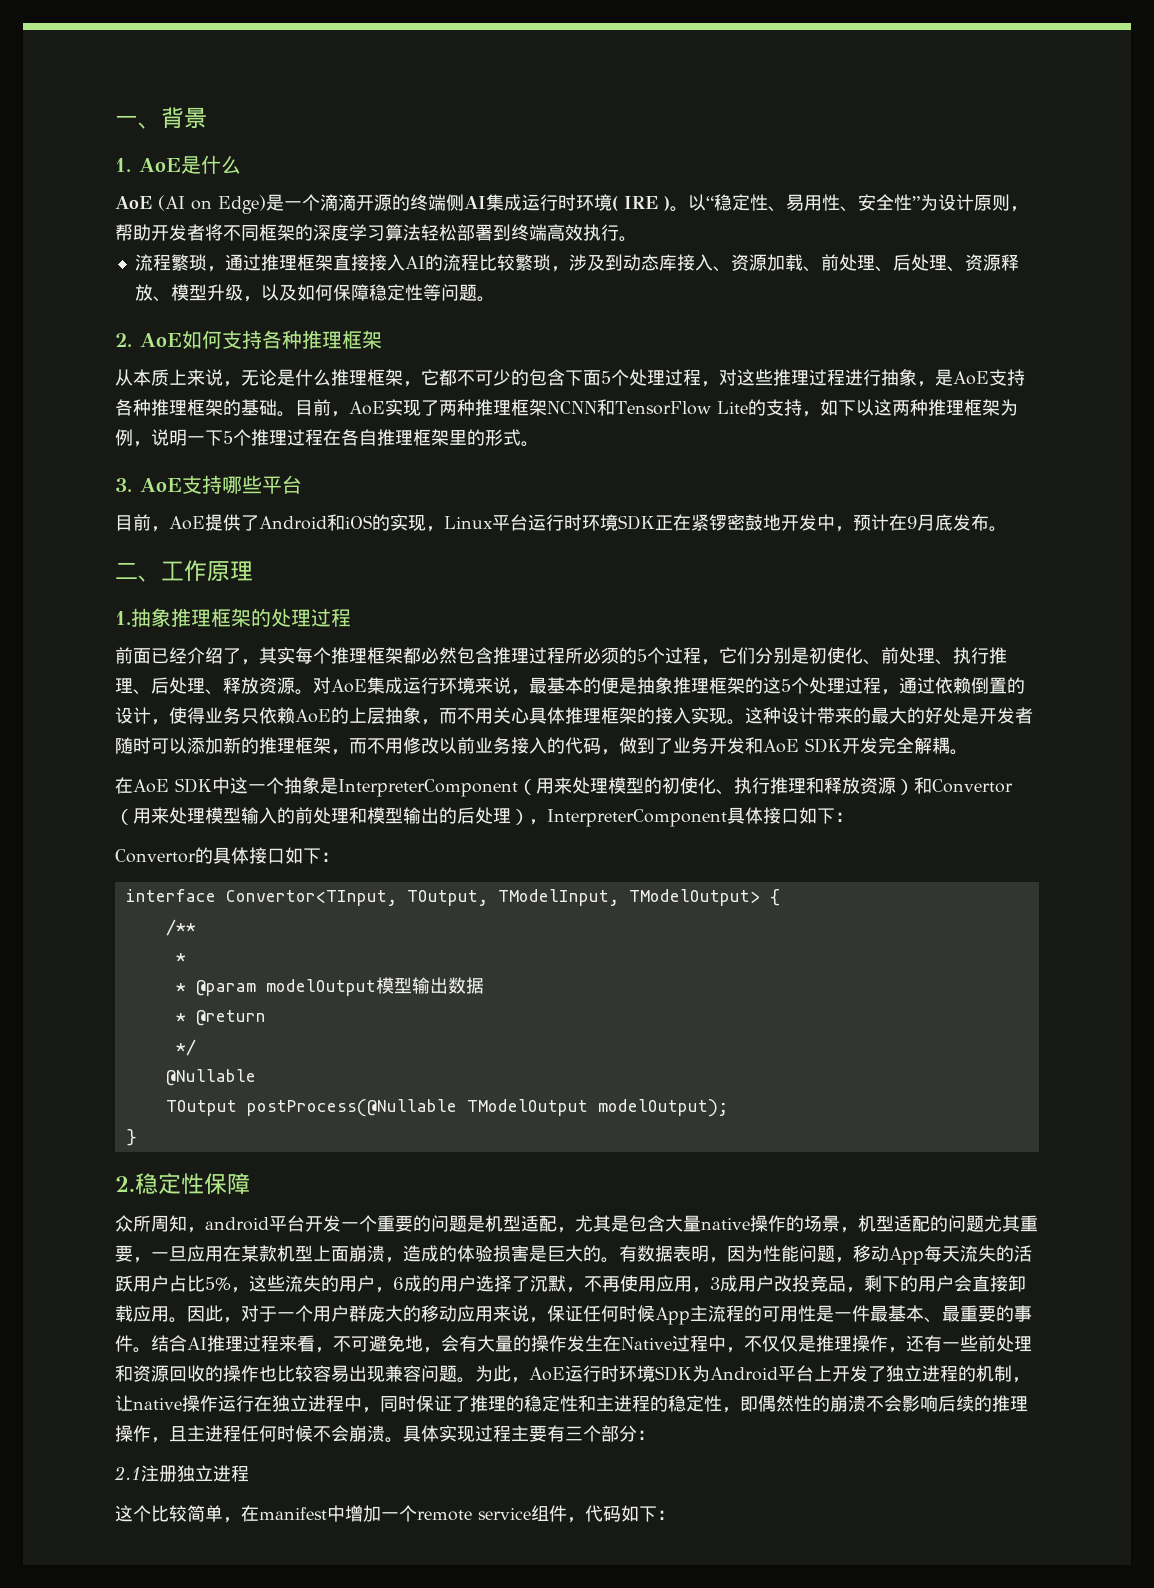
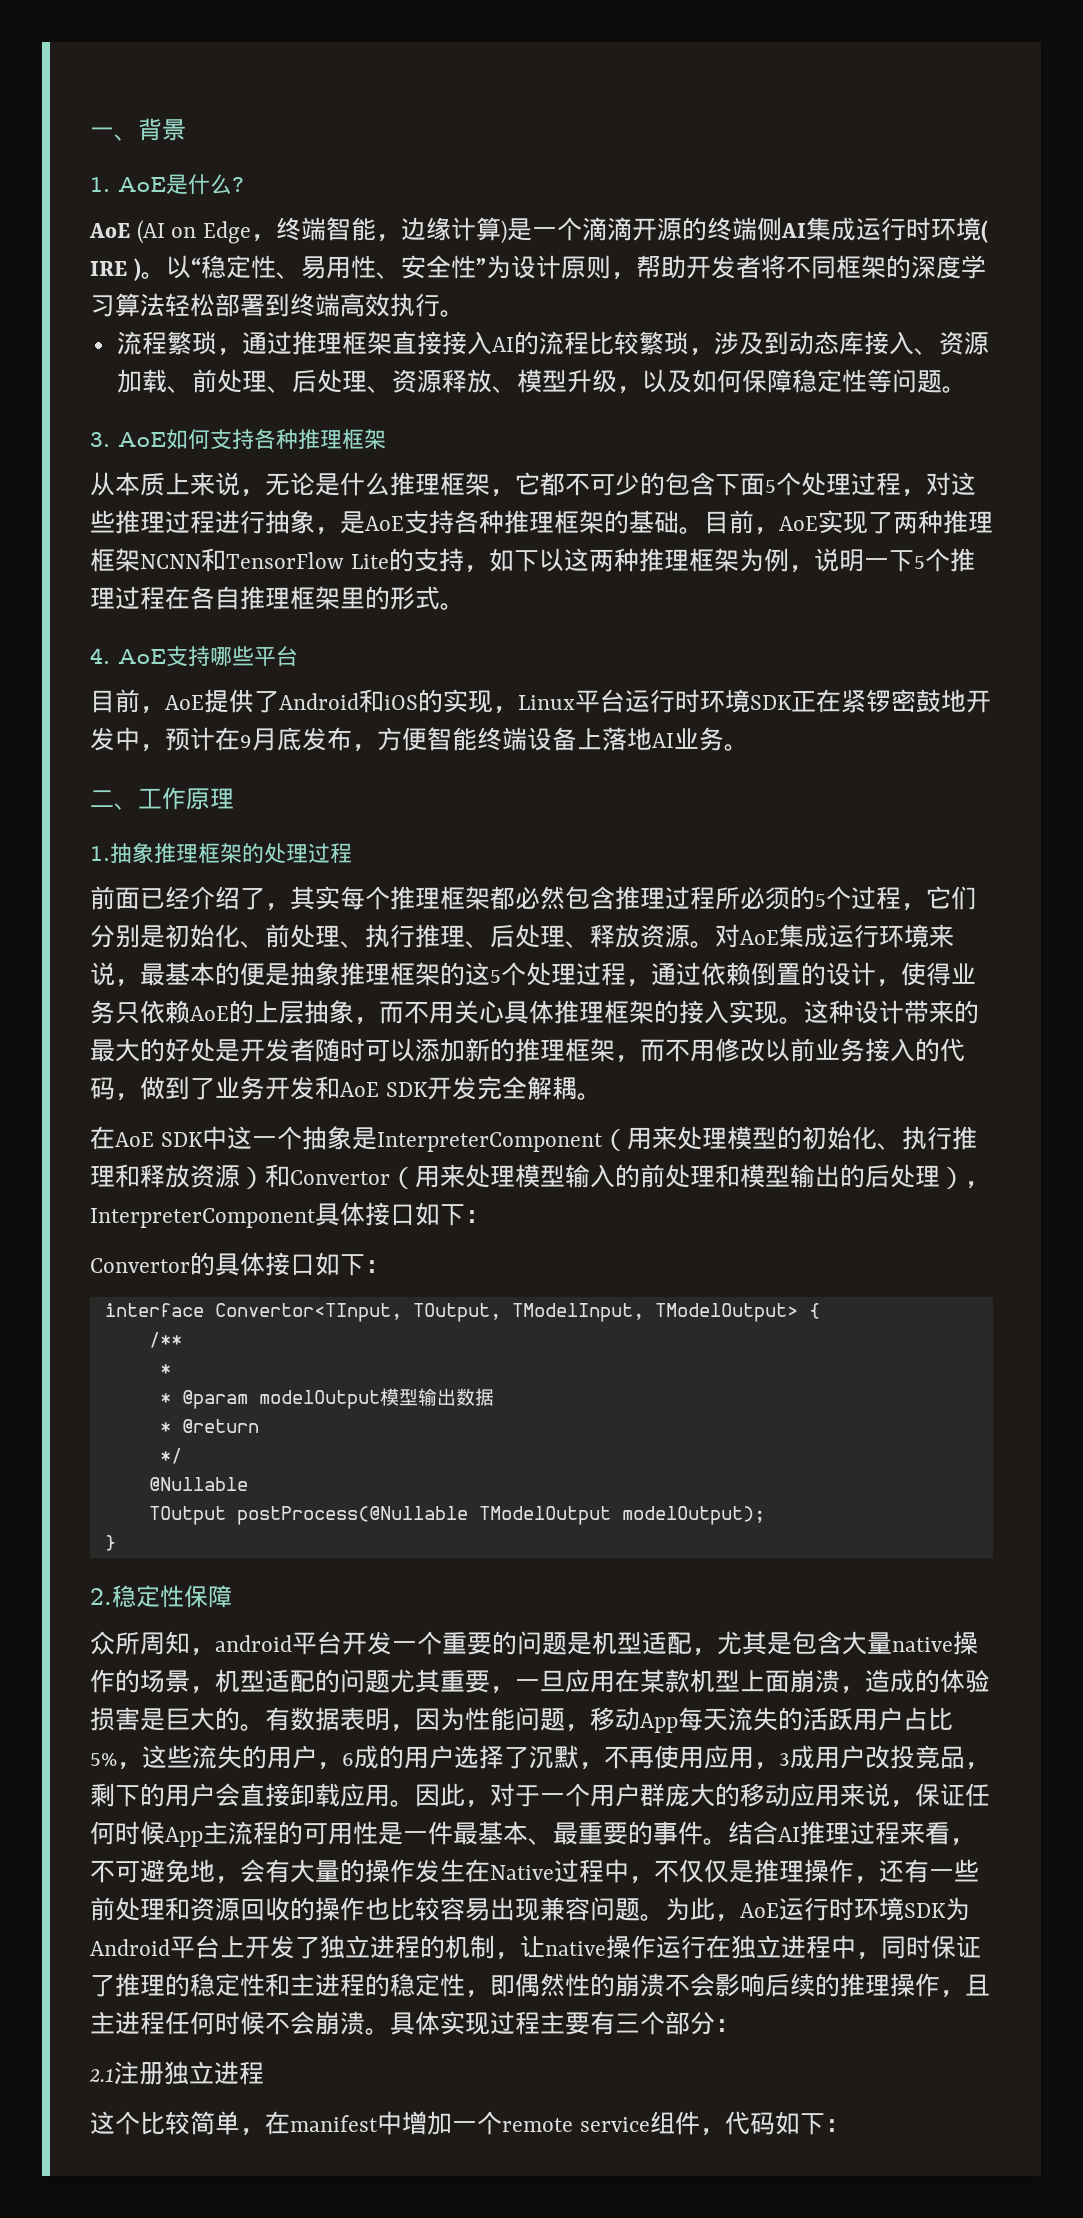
(241, 164) none -> [232,177,244,192] ?
[218,195,266,214] Edge) -> [202,217,507,244] Edge，终端智能，边缘计算)
[115,333,132,347] 2. -> [90,432,110,447] 3.
[115,478,132,492] 3. -> [90,648,110,664] 4.
(989, 522) none -> [352,727,724,752] ，方便智能终端设备上落地AI业务
[827,647,845,664] 使 -> [190,924,215,948] 始
[680,777,698,794] 使 -> [826,1126,852,1150] 始

